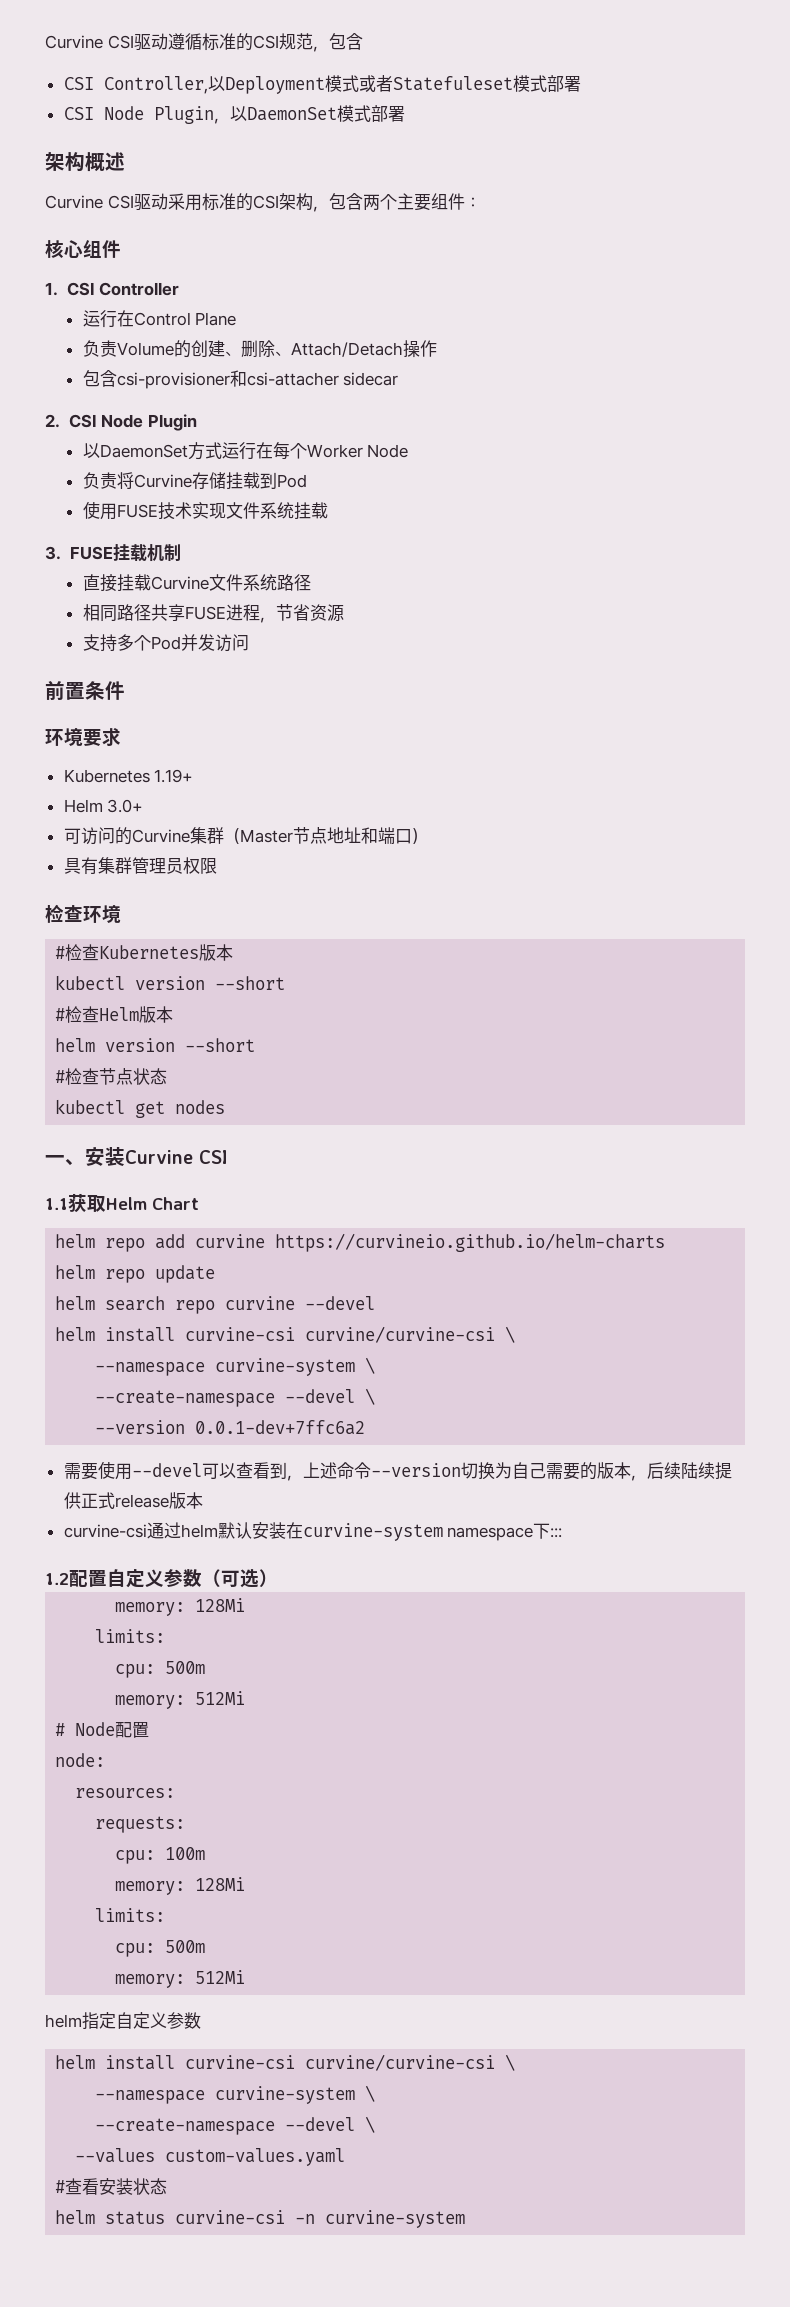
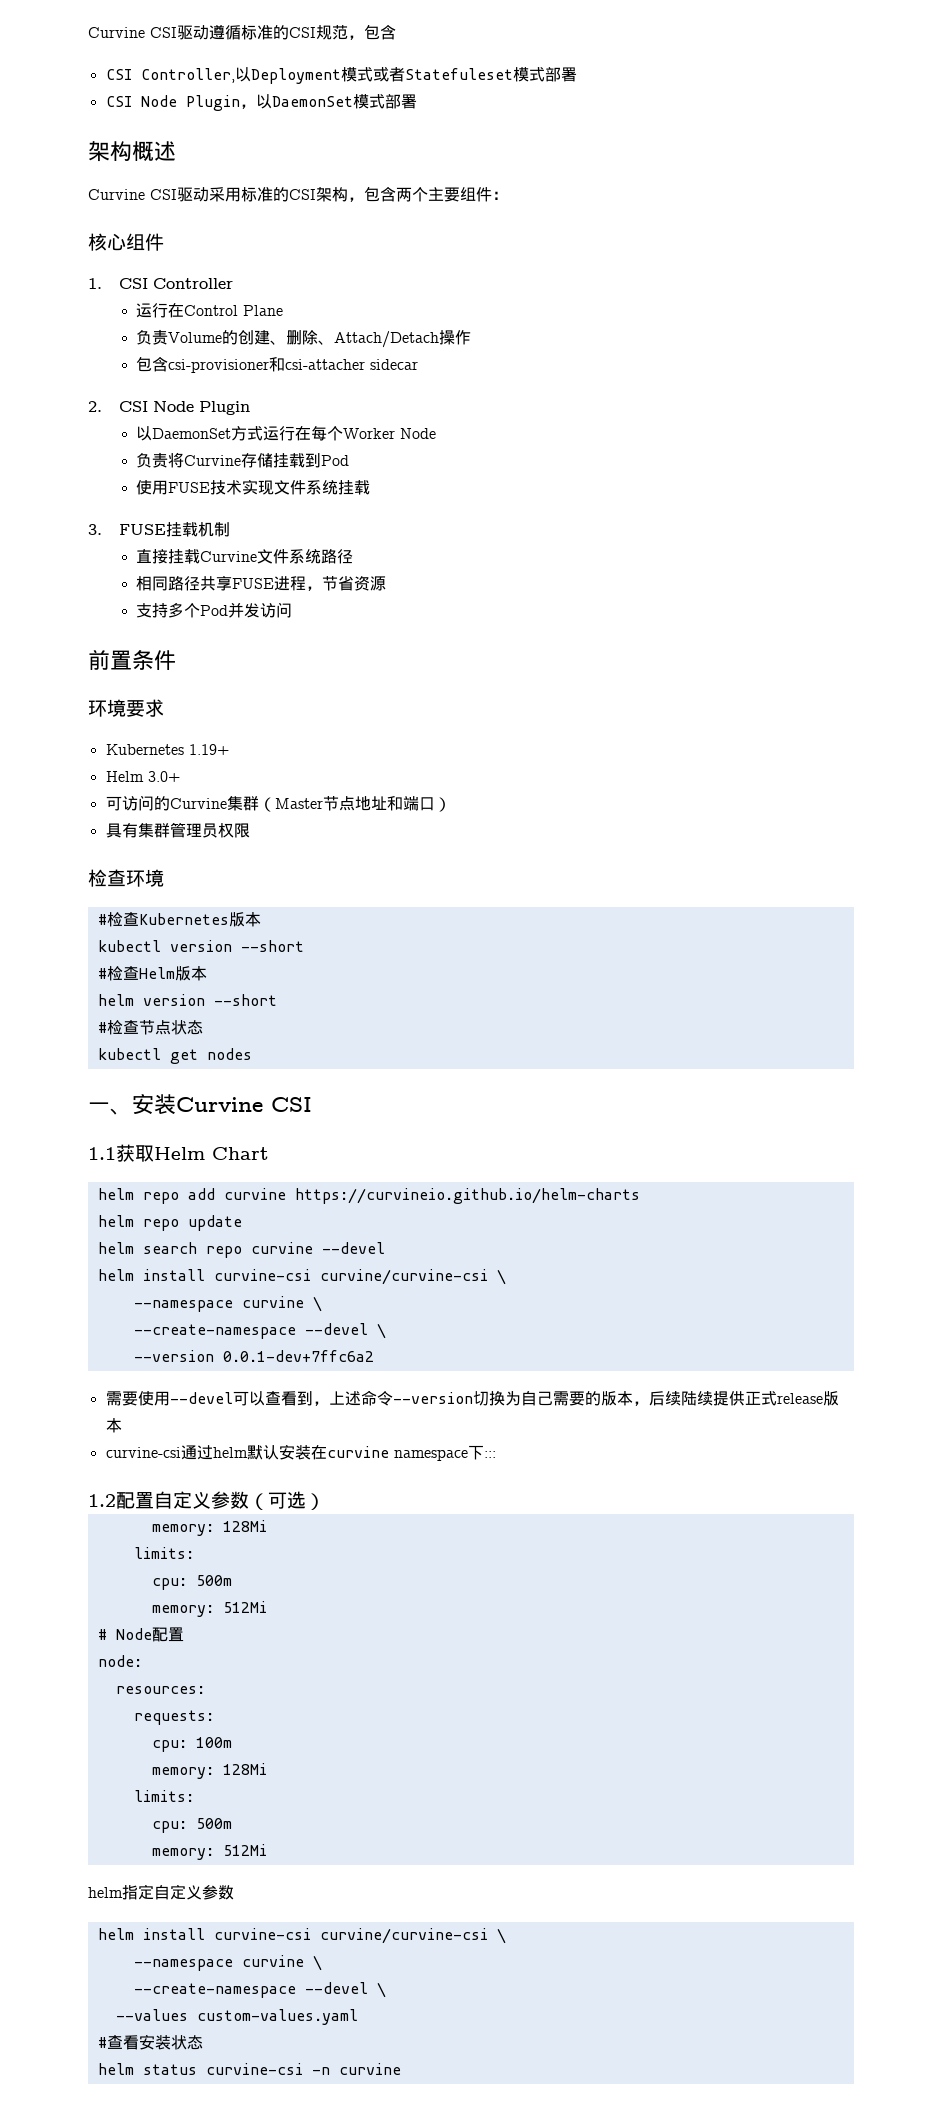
[215,1358,356,1376] curvine-system -> [241,1296,304,1308] curvine
[302,1523,443,1541] curvine-system -> [326,1446,389,1458] curvine
[215,2086,356,2104] curvine-system -> [241,1955,304,1967] curvine
[325,2210,466,2228] curvine-system -> [338,2063,401,2075] curvine

